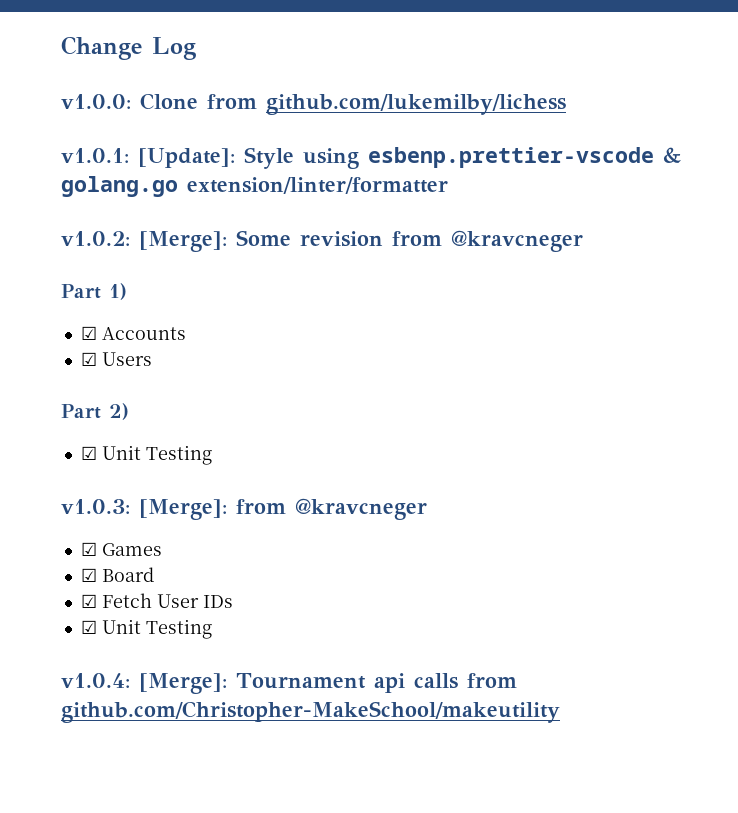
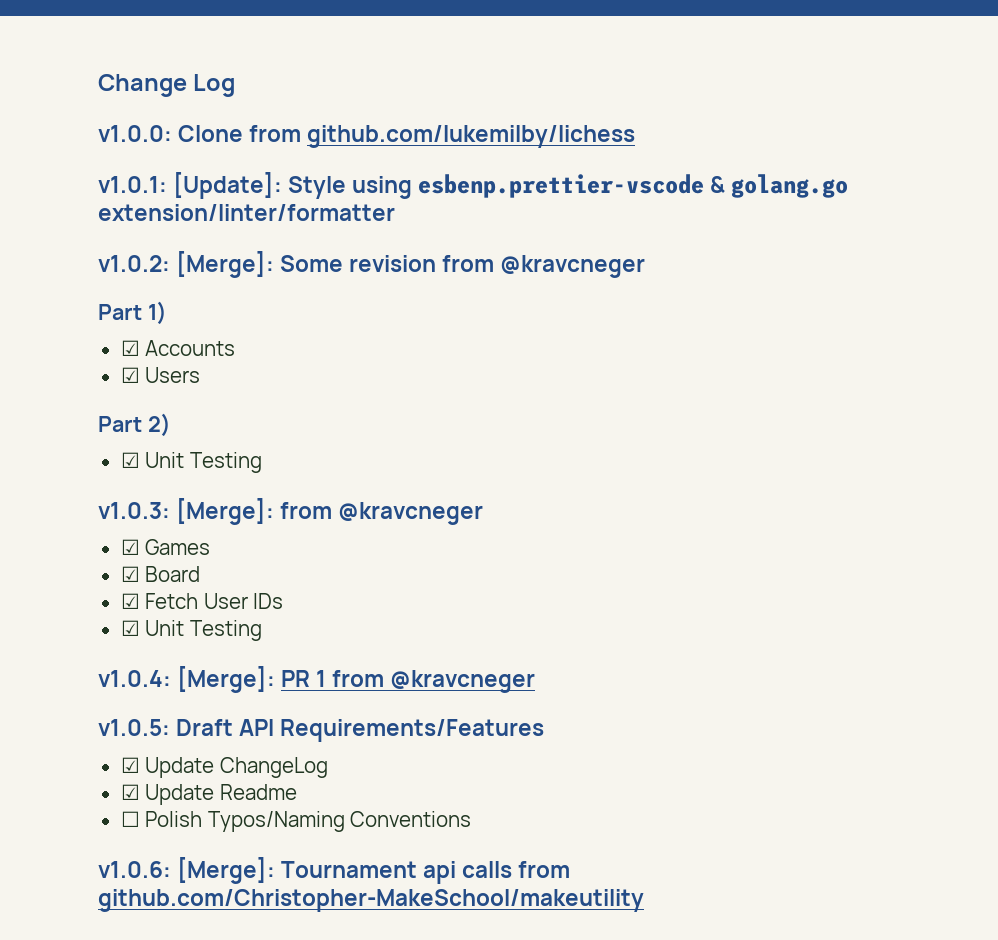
(227, 683) none -> [281,670,536,693] [98,719,545,742] [120,757,328,778] [120,784,297,805] [120,811,472,832] [98,857,276,884] PR 1 from @kravcneger // v1.0.5: Draft API Requirements/Features // ☑ Update ChangeLog // ☑ Update Readme // ☐ Polish Typos/Naming Conventions // v1.0.6: [Merge]:

